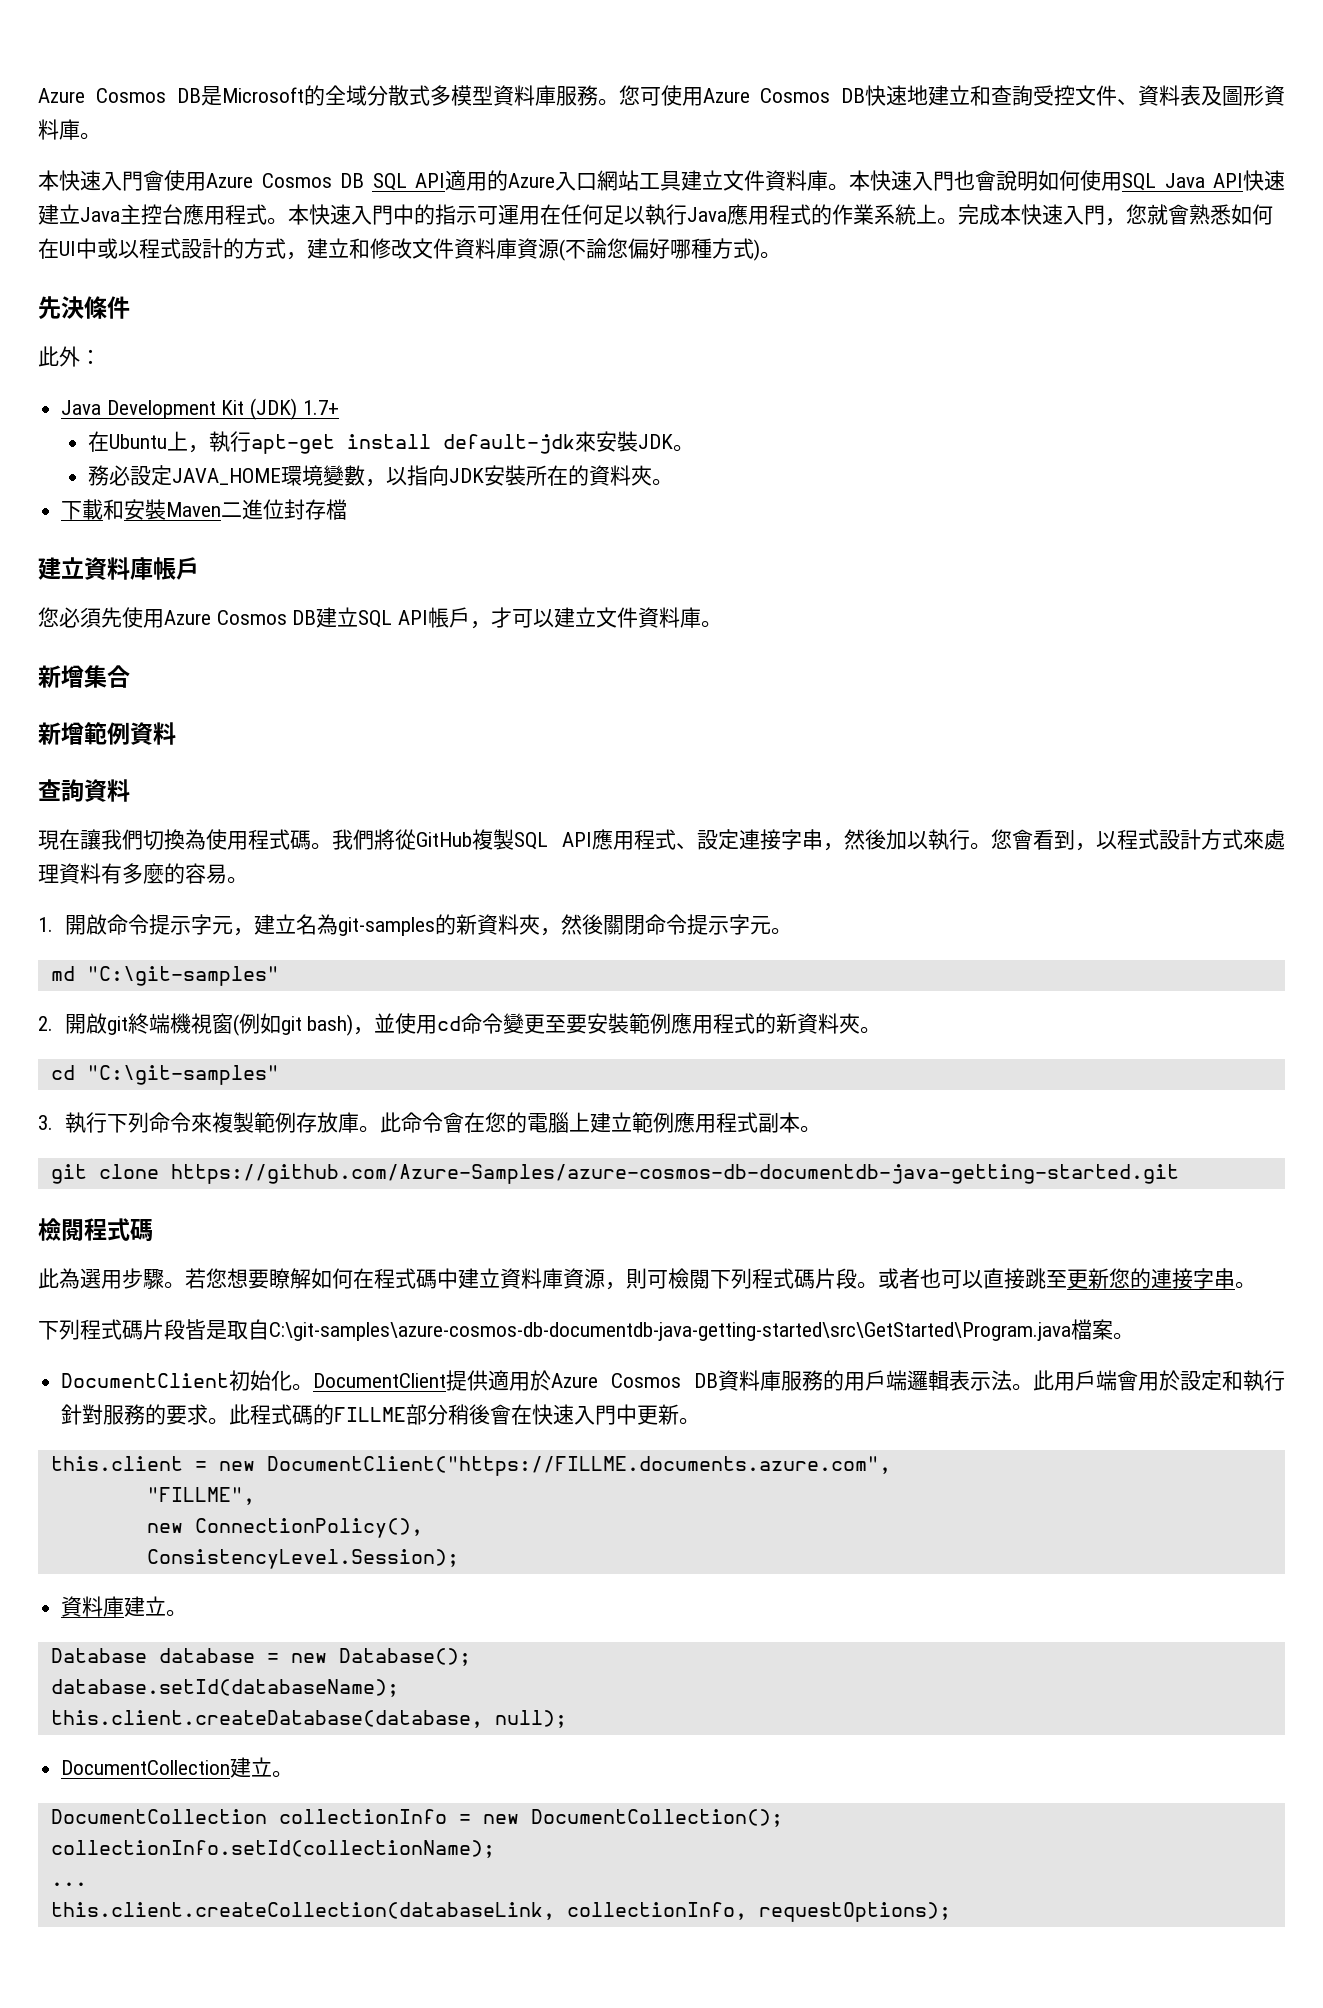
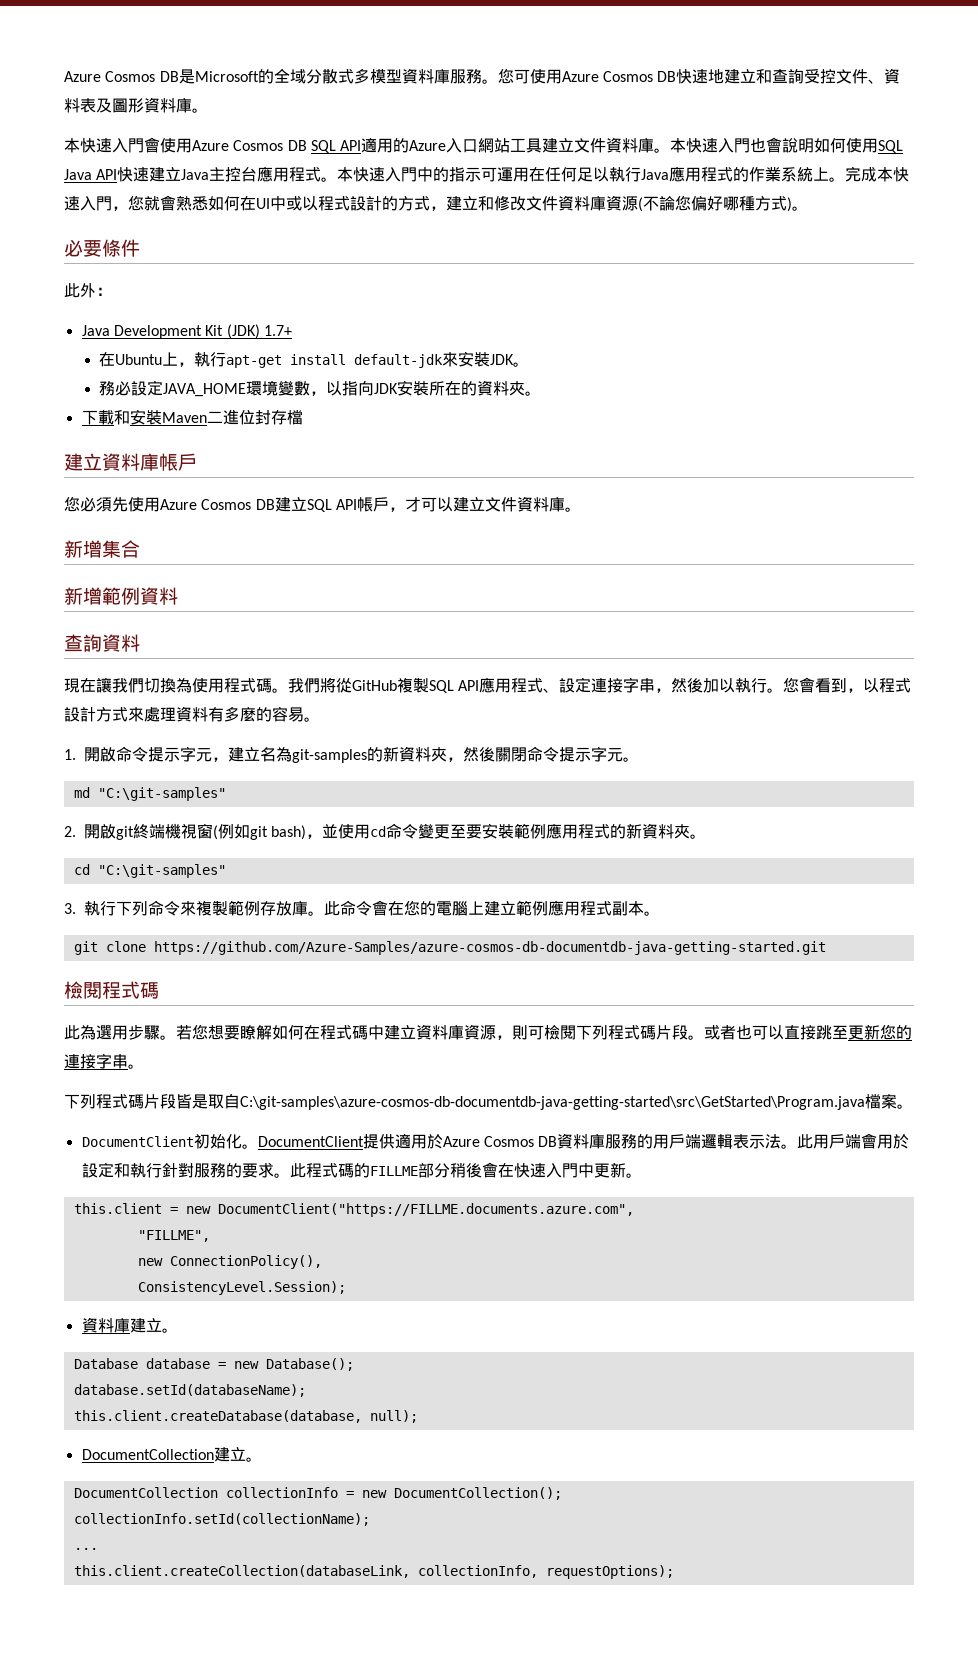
[38,296,84,320] 先決 -> [64,239,102,257] 必要

